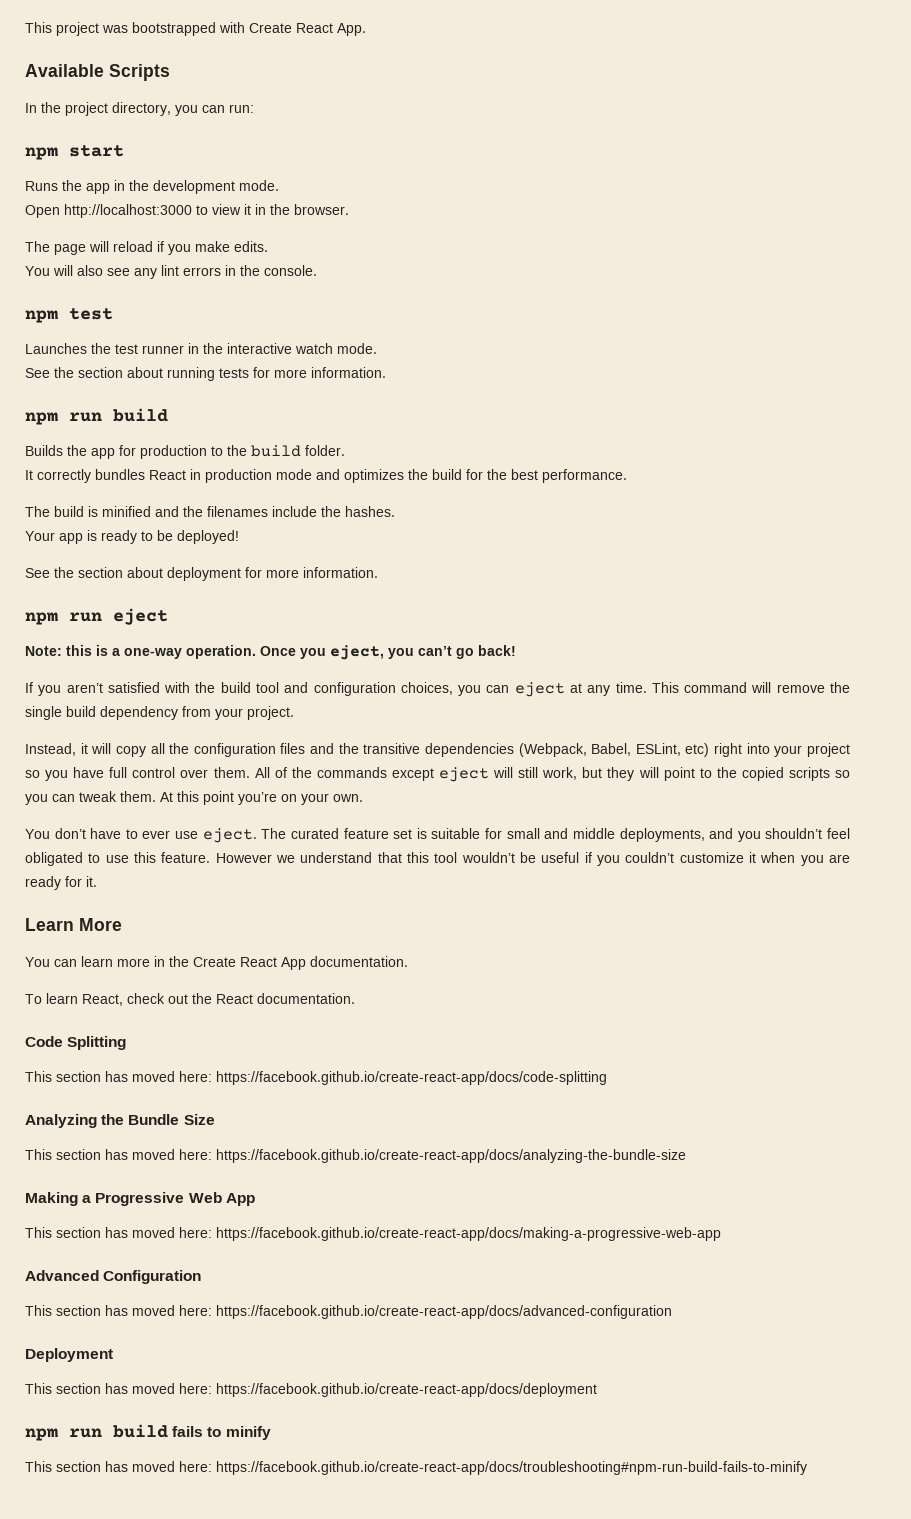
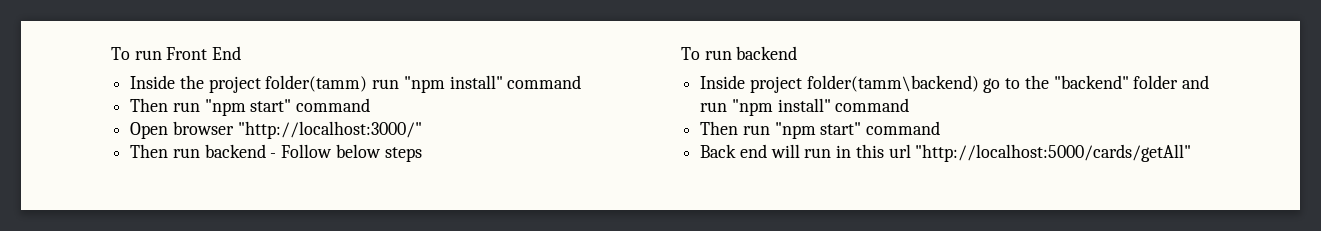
[25,22,366,36] [25,64,170,81] [25,102,254,116] [25,145,124,160] [25,180,279,194] [25,204,349,218] [25,241,268,255] [25,265,317,279] [25,308,113,323] [25,343,377,354] [25,367,386,381] [25,408,168,425] [25,445,345,459] [25,469,627,483] [25,506,395,517] [25,530,239,544] [25,567,378,581] [25,608,168,625] [25,645,516,660] [25,682,851,697] [25,706,294,720] [25,743,851,757] [25,767,851,782] [25,791,363,805] [25,828,850,843] [25,852,851,866] [25,876,97,890] [25,918,122,931] [25,956,408,970] [25,993,355,1006] [25,1036,127,1050] [25,1071,607,1085] [25,1114,215,1128] [25,1149,686,1163] [25,1192,255,1206] [25,1227,721,1241] [25,1270,202,1284] [25,1305,672,1319] [25,1348,113,1362] [25,1383,597,1397] [25,1424,271,1441] [25,1461,807,1475] This project was bootstrapped with Create React App. // Available Scripts // In the project directory, you can run: // npm start // Runs the app in the development mode. // Open http://localhost:3000 to view it in the browser. // The page will reload if you make edits. // You will also see any lint errors in the console. // npm test // Launches the test runner in the interactive watch mode. // See the section about running tests for more information. // npm run build // Builds the app for production to the build folder. // It correctly bundles React in production mode and optimizes the build for the best performance. // The build is minified and the filenames include the hashes. // Your app is ready to be deployed! // See the section about deployment for more information. // npm run eject // Note: this is a one-way operation. Once you eject, you can’t go back! // If you aren’t satisfied with the build tool and configuration choices, you can eject at any time. This command will remove the single build dependency from your project. // Instead, it will copy all the configuration files and the transitive dependencies (Webpack, Babel, ESLint, etc) right into your project so you have full control over them. All of the commands except eject will still work, but they will point to the copied scripts so you can tweak them. At this point you’re on your own. // You don’t have to ever use eject. The curated feature set is suitable for small and middle deployments, and you shouldn’t feel obligated to use this feature. However we understand that this tool wouldn’t be useful if you couldn’t customize it when you are ready for it. // Learn More // You can learn more in the Create React App documentation. // To learn React, check out the React documentation. // Code Splitting // This section has moved here: https://facebook.github.io/create-react-app/docs/code-splitting // Analyzing the Bundle Size // This section has moved here: https://facebook.github.io/create-react-app/docs/analyzing-the-bundle-size // Making a Progressive Web App // This section has moved here: https://facebook.github.io/create-react-app/docs/making-a-progressive-web-app // Advanced Configuration // This section has moved here: https://facebook.github.io/create-react-app/docs/advanced-configuration // Deployment // This section has moved here: https://facebook.github.io/create-react-app/docs/deployment // npm run build fails to minify // This section has moved here: https://facebook.github.io/create-react-app/docs/troubleshooting#npm-run-build-fails-to-minify -> [111,46,242,60] [130,75,582,93] [130,98,371,116] [130,121,422,139] [130,144,422,162] [681,46,798,60] [700,75,1210,93] [700,98,910,116] [700,121,941,139] [700,144,1192,162] To run Front End // Inside the project folder(tamm) run "npm install" command // Then run "npm start" command // Open browser "http://localhost:3000/" // Then run backend - Follow below steps // To run backend // Inside project folder(tamm\backend) go to the "backend" folder and run "npm install" command // Then run "npm start" command // Back end will run in this url "http://localhost:5000/cards/getAll"

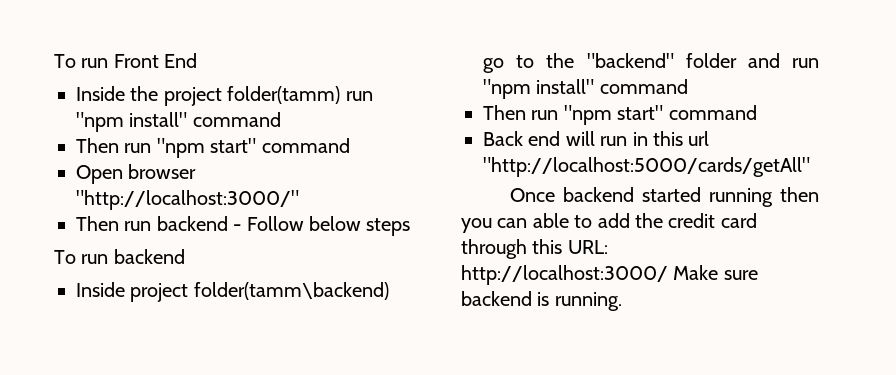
(1192, 153) none -> [510,187,819,207] [461,213,757,233] [461,239,608,259] [461,265,758,285] [461,291,622,311] // Once backend started running then you can able to add the credit card through this URL: http://localhost:3000/ Make sure backend is running.

